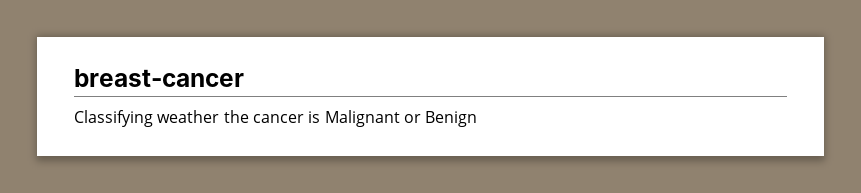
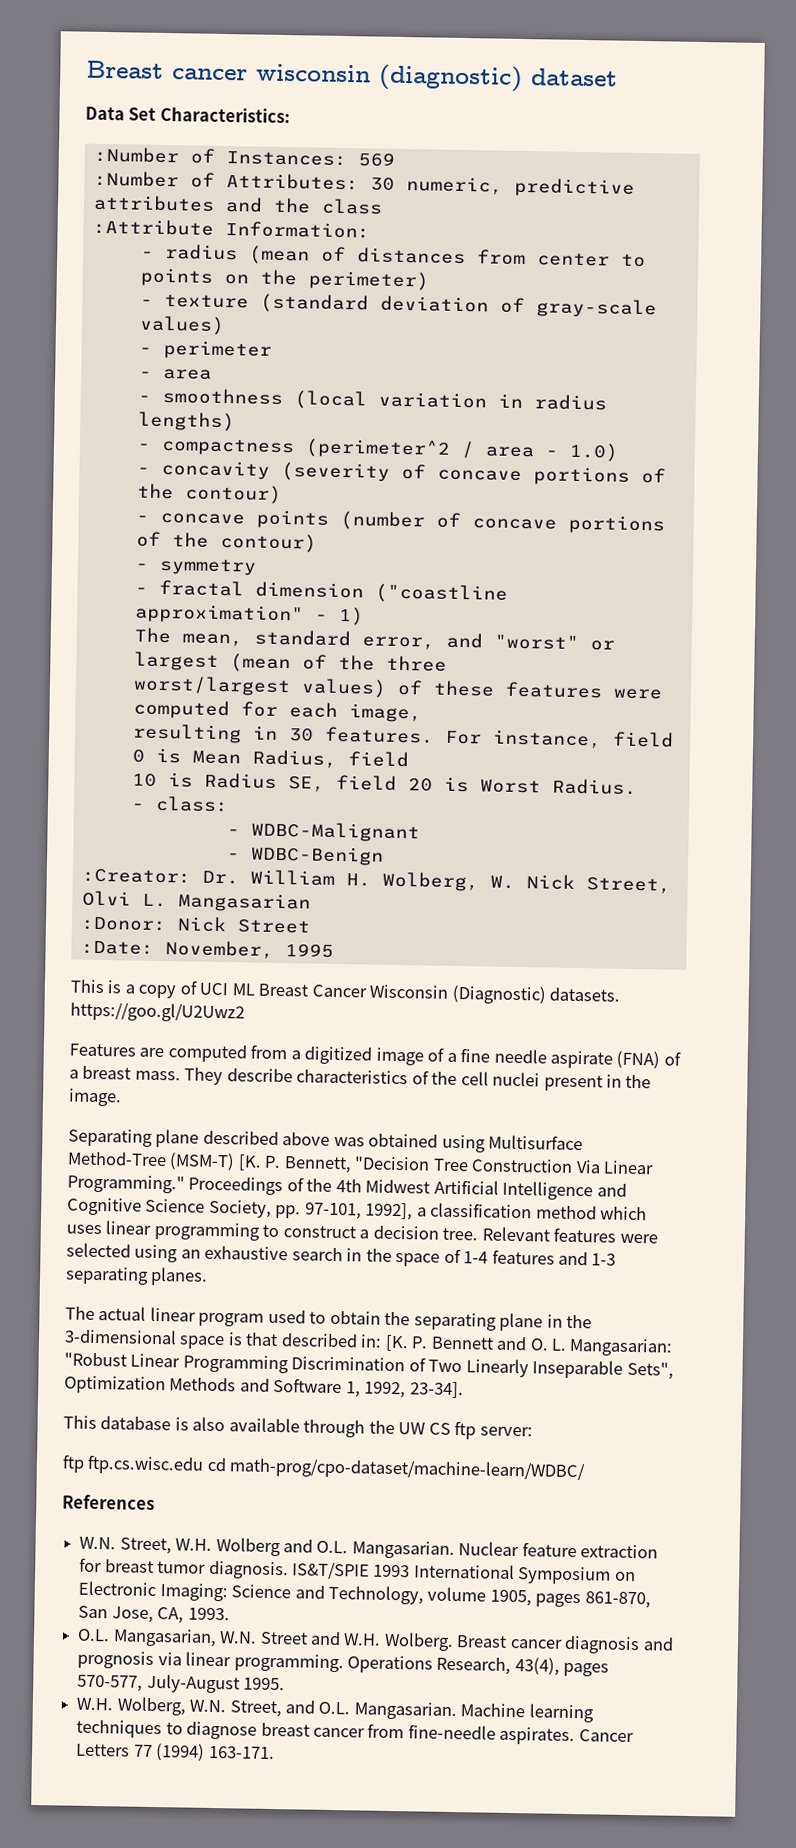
[74,69,244,87] [74,110,478,127] breast-cancer // Classifying weather the cancer is Malignant or Benign -> [86,60,618,92] [85,106,290,124] [93,146,395,167] [93,170,635,198] [92,194,383,215] [92,218,370,239] [140,243,646,268] [139,267,429,291] [139,293,657,319] [138,315,225,335] [138,339,272,360] [138,368,212,380] [137,387,607,411] [137,411,235,432] [136,437,619,462] [136,459,666,486] [136,483,282,504] [135,509,665,535] [135,531,317,553] [134,557,257,576] [134,579,508,604] [134,603,364,626] [133,627,615,651] [133,651,447,673] [132,675,662,700] [132,699,422,723] [132,723,674,749] [131,747,409,768] [131,772,637,795] [130,795,229,813] [226,821,420,843] [226,845,384,866] [81,868,671,894] [81,890,311,913] [80,916,311,934] [80,940,334,959] [70,979,621,1005] [70,1001,245,1023] [69,1043,681,1069] [69,1065,652,1092] [68,1088,122,1107] [68,1128,584,1153] [67,1151,655,1175] [67,1174,627,1201] [67,1197,648,1221] [66,1220,658,1244] [66,1242,617,1267] [65,1266,209,1286] [65,1306,593,1332] [64,1328,674,1357] [64,1352,674,1380] [64,1375,464,1399] [63,1415,533,1440] [62,1454,586,1482] [62,1494,155,1510] [79,1536,659,1560] [79,1557,636,1585] [78,1580,651,1609] [78,1605,230,1624] [77,1628,674,1655] [77,1650,610,1677] [77,1673,286,1694] [76,1696,594,1723] [76,1719,634,1746] [76,1743,275,1761] Breast cancer wisconsin (diagnostic) dataset // Data Set Characteristics: // :Number of Instances: 569 // :Number of Attributes: 30 numeric, predictive attributes and the class // :Attribute Information: // - radius (mean of distances from center to points on the perimeter) // - texture (standard deviation of gray-scale values) // - perimeter // - area // - smoothness (local variation in radius lengths) // - compactness (perimeter^2 / area - 1.0) // - concavity (severity of concave portions of the contour) // - concave points (number of concave portions of the contour) // - symmetry // - fractal dimension ("coastline approximation" - 1) // The mean, standard error, and "worst" or largest (mean of the three // worst/largest values) of these features were computed for each image, // resulting in 30 features. For instance, field 0 is Mean Radius, field // 10 is Radius SE, field 20 is Worst Radius. // - class: // - WDBC-Malignant // - WDBC-Benign // :Creator: Dr. William H. Wolberg, W. Nick Street, Olvi L. Mangasarian // :Donor: Nick Street // :Date: November, 1995 // This is a copy of UCI ML Breast Cancer Wisconsin (Diagnostic) datasets. https://goo.gl/U2Uwz2 // Features are computed from a digitized image of a fine needle aspirate (FNA) of a breast mass. They describe characteristics of the cell nuclei present in the image. // Separating plane described above was obtained using Multisurface Method-Tree (MSM-T) [K. P. Bennett, "Decision Tree Construction Via Linear Programming." Proceedings of the 4th Midwest Artificial Intelligence and Cognitive Science Society, pp. 97-101, 1992], a classification method which uses linear programming to construct a decision tree. Relevant features were selected using an exhaustive search in the space of 1-4 features and 1-3 separating planes. // The actual linear program used to obtain the separating plane in the 3-dimensional space is that described in: [K. P. Bennett and O. L. Mangasarian: "Robust Linear Programming Discrimination of Two Linearly Inseparable Sets", Optimization Methods and Software 1, 1992, 23-34]. // This database is also available through the UW CS ftp server: // ftp ftp.cs.wisc.edu cd math-prog/cpo-dataset/machine-learn/WDBC/ // References // W.N. Street, W.H. Wolberg and O.L. Mangasarian. Nuclear feature extraction for breast tumor diagnosis. IS&T/SPIE 1993 International Symposium on Electronic Imaging: Science and Technology, volume 1905, pages 861-870, San Jose, CA, 1993. // O.L. Mangasarian, W.N. Street and W.H. Wolberg. Breast cancer diagnosis and prognosis via linear programming. Operations Research, 43(4), pages 570-577, July-August 1995. // W.H. Wolberg, W.N. Street, and O.L. Mangasarian. Machine learning techniques to diagnose breast cancer from fine-needle aspirates. Cancer Letters 77 (1994) 163-171.

